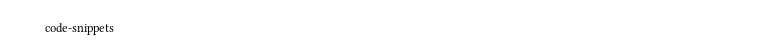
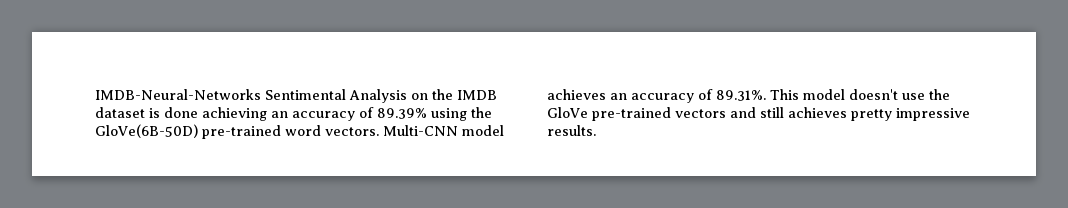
[45,23,114,35] code-snippets -> [95,89,497,103] [95,107,492,121] [95,124,504,139] [547,89,950,103] [547,107,970,121] [547,125,596,136] IMDB-Neural-Networks Sentimental Analysis on the IMDB dataset is done achieving an accuracy of 89.39% using the GloVe(6B-50D) pre-trained word vectors. Multi-CNN model achieves an accuracy of 89.31%. This model doesn't use the GloVe pre-trained vectors and still achieves pretty impressive results.

